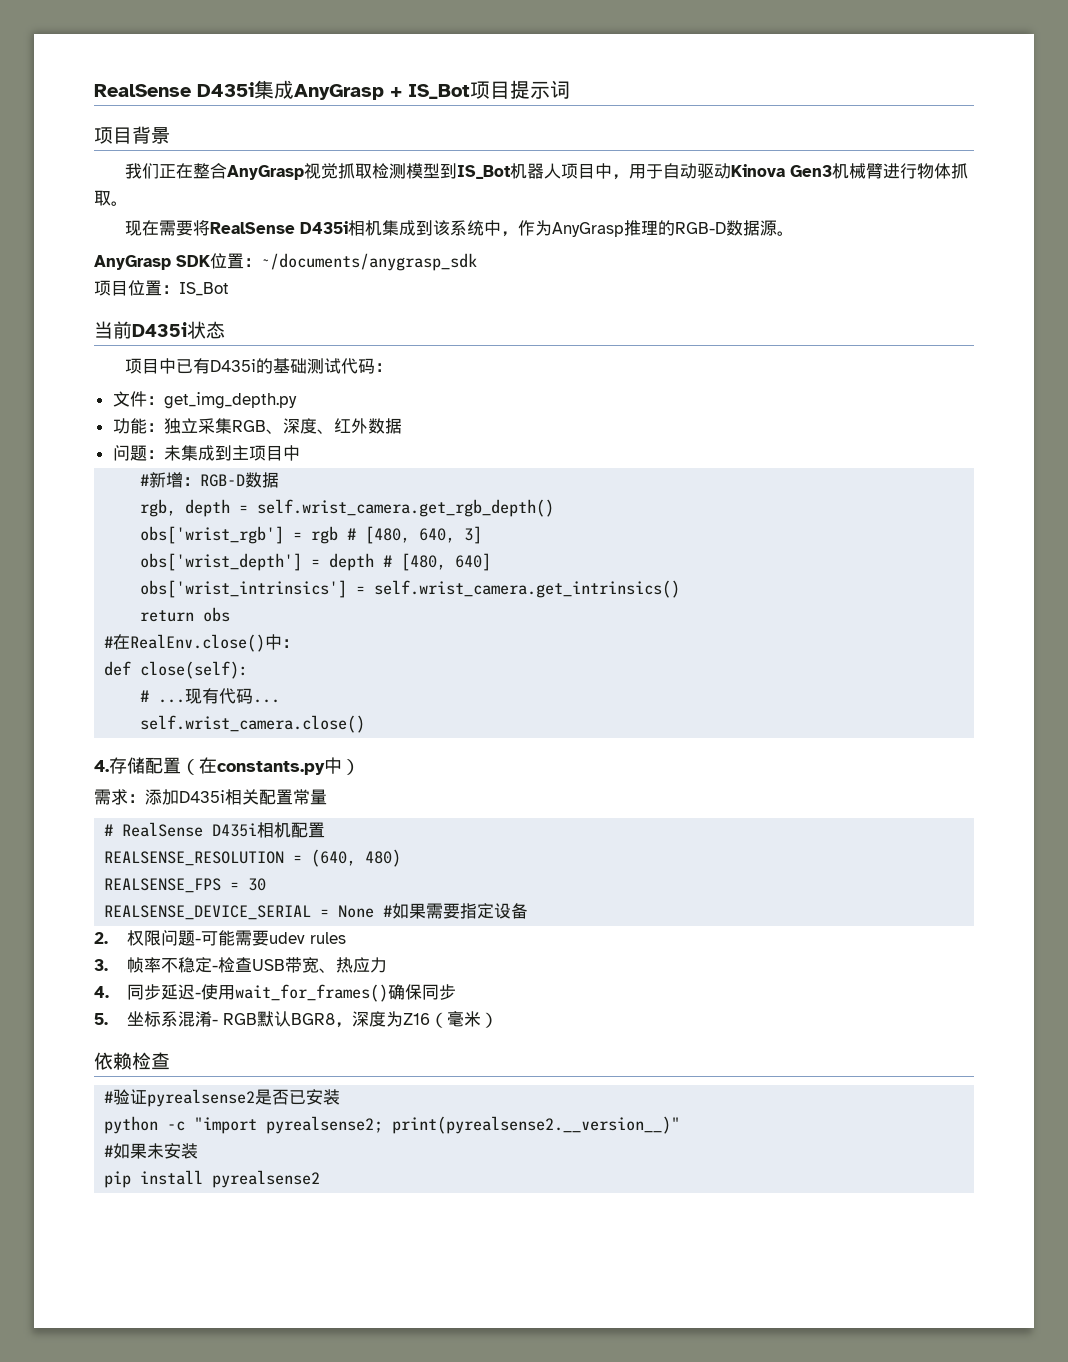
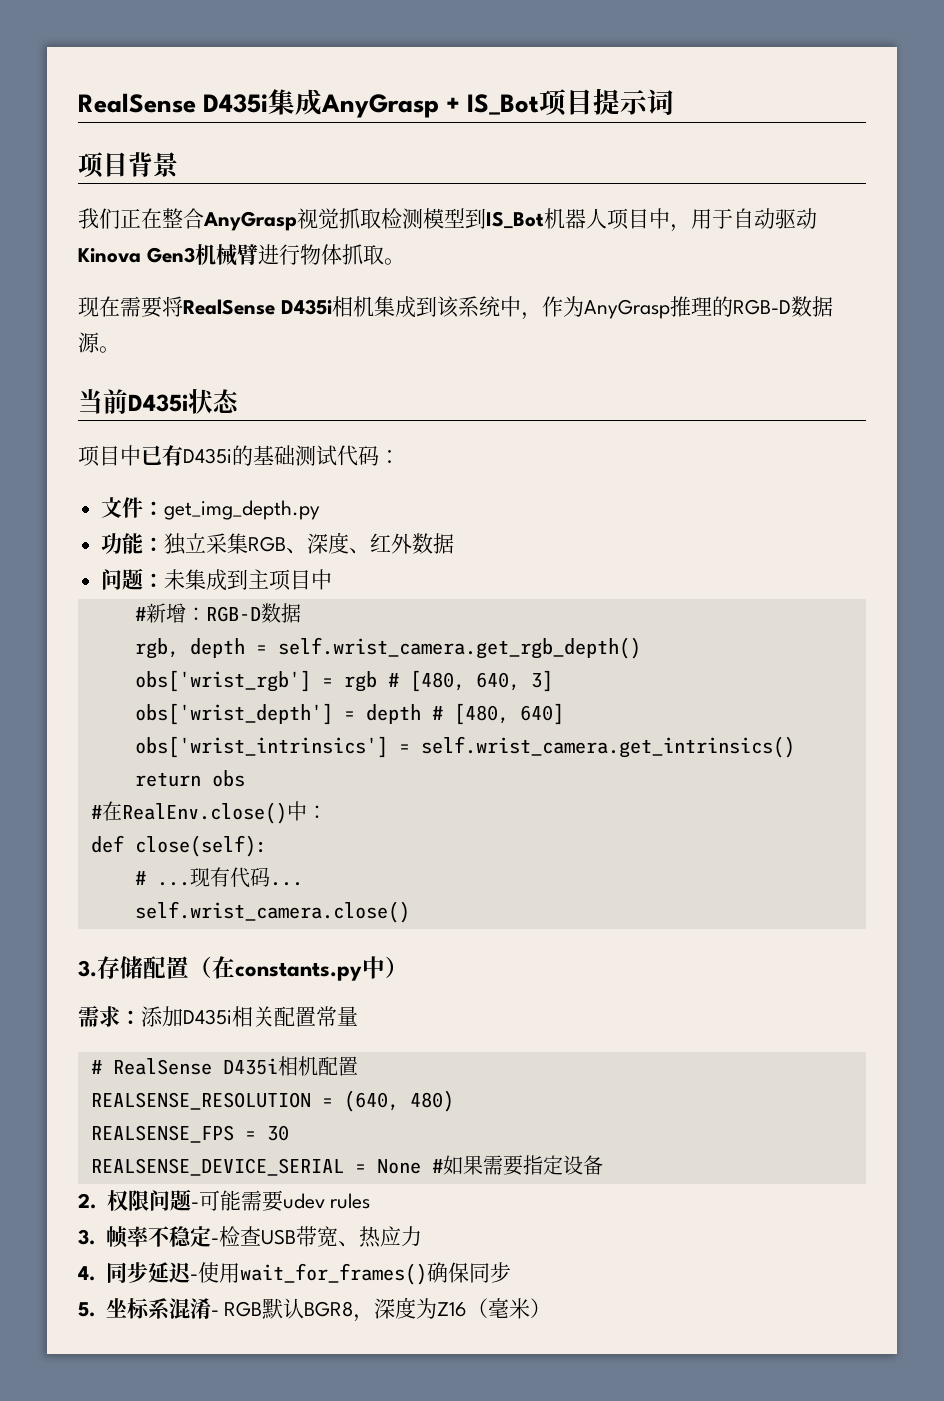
[94,253,477,271] [94,280,229,296] // AnyGrasp SDK位置：~/documents/anygrasp_sdk // 项目位置：IS_Bot -> (120, 349) none
[94,760,109,772] 4. -> [78,960,97,977] 3.
[94,1052,170,1070] [104,1089,341,1107] [104,1116,681,1134] [104,1143,199,1159] [104,1170,321,1188] // 依赖检查 // #验证pyrealsense2是否已安装 // python -c "import pyrealsense2; print(pyrealsense2.__version__)" // #如果未安装 // pip install pyrealsense2 -> (552, 1308) none

